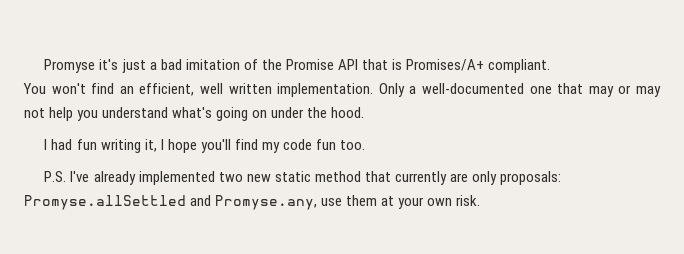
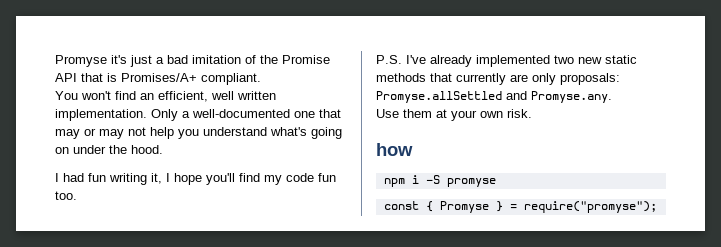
[314,171,361,182] method -> [376,73,426,82] methods
[215,195,343,210] Promyse.any, use -> [531,91,612,103] [376,109,399,118] Promyse.any. // Use
(481, 200) none -> [376,143,413,156] [383,175,496,187] [383,201,657,213] // how // npm i -S promyse // const { Promyse } = require("promyse");

